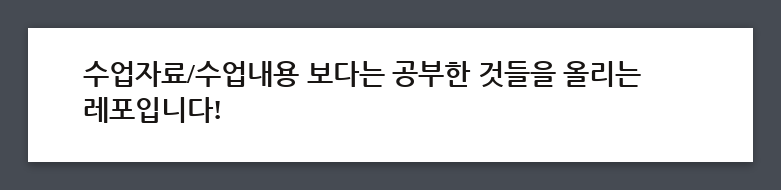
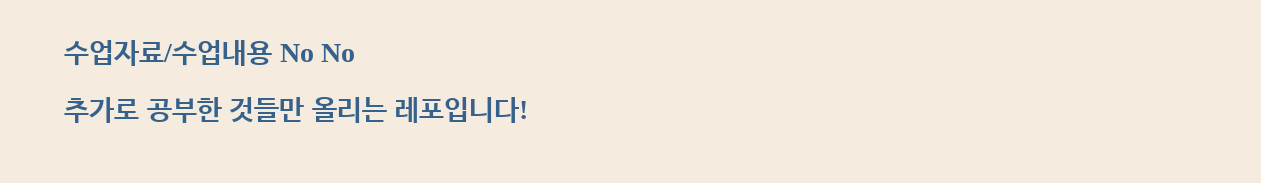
[306,61,556,88] 보다는 공부한 것들을 -> [279,44,356,62] [64,97,305,123] No No // 추가로 공부한 것들만

